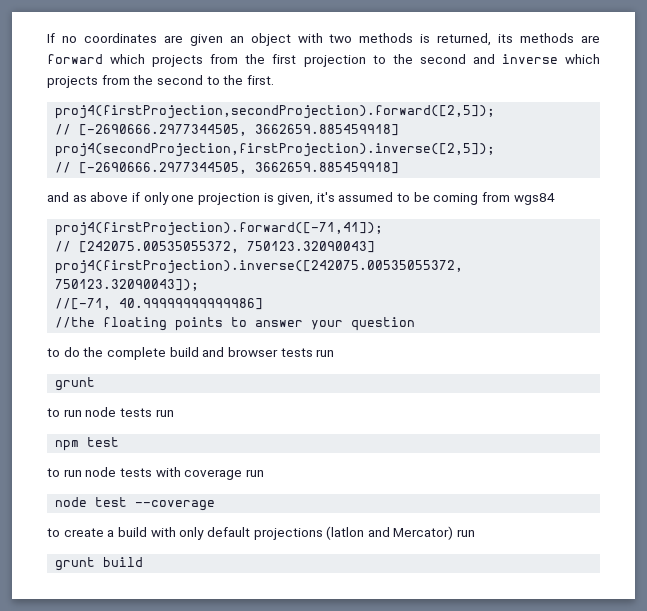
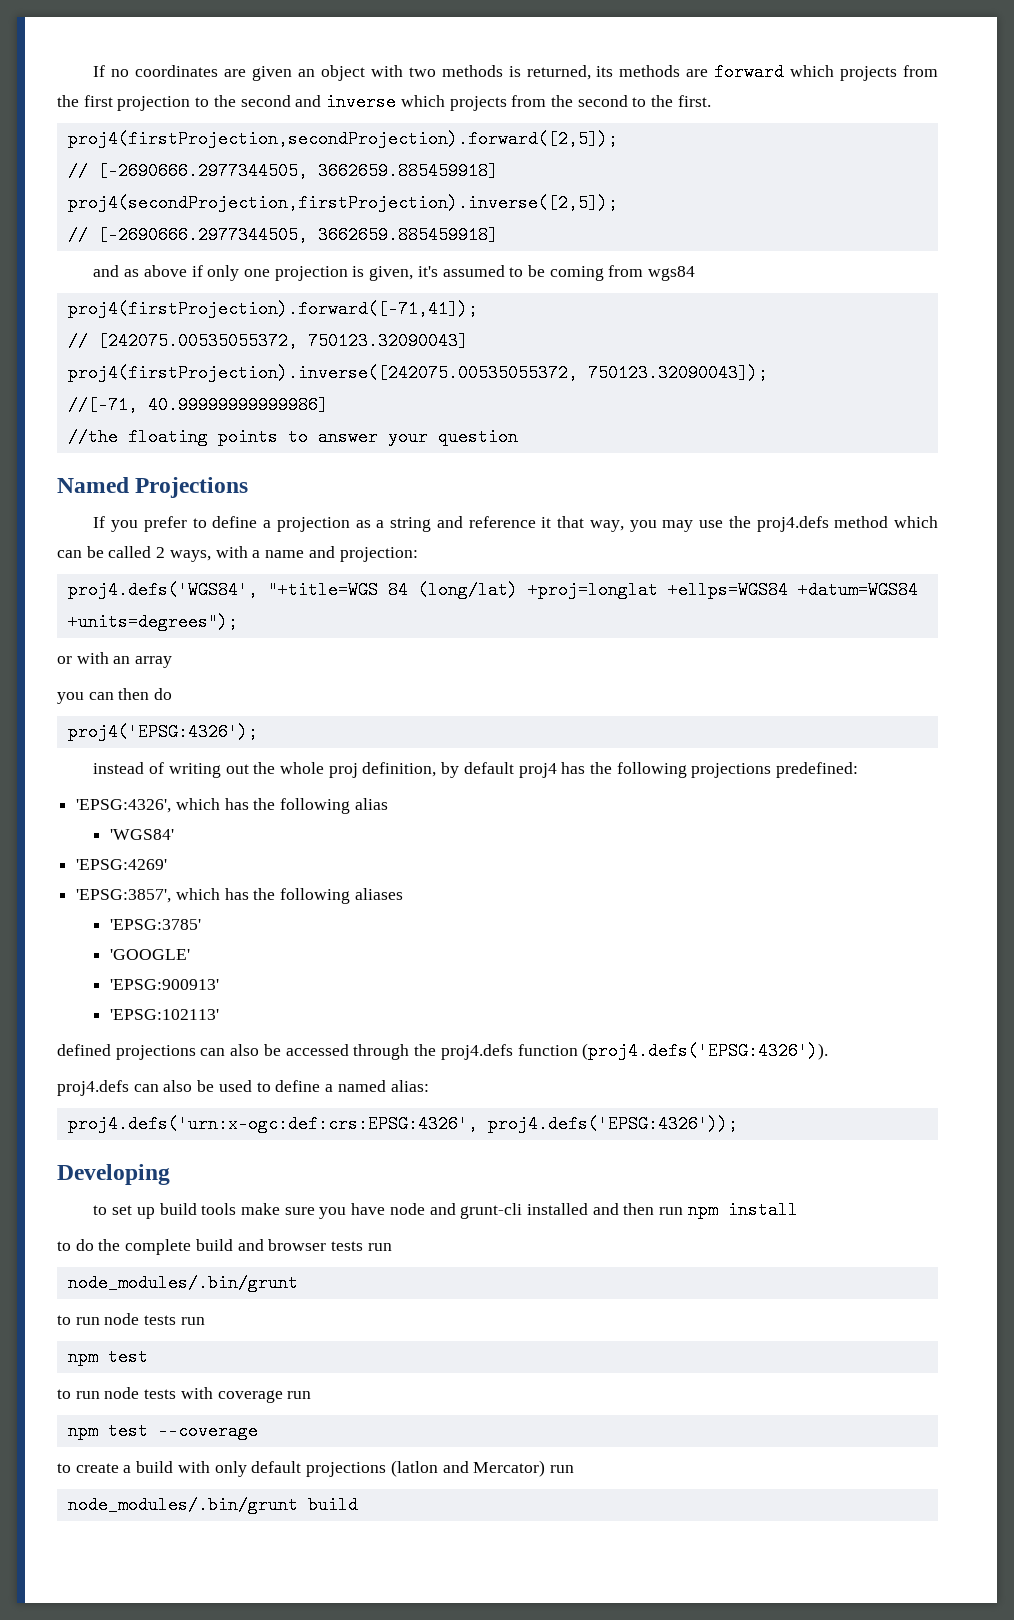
(416, 324) none -> [57,477,249,498] [93,516,938,532] [57,546,418,562] [67,581,918,599] [67,613,238,631] [57,652,173,668] [57,688,173,704] [67,723,258,741] [93,762,859,778] [76,798,388,814] [109,829,174,840] [76,859,168,870] [76,888,403,904] [109,919,201,930] [109,949,190,960] [109,979,219,990] [109,1009,219,1020] [57,1042,829,1060] [57,1080,429,1096] [67,1115,738,1133] [57,1164,170,1185] [93,1201,798,1219] // Named Projections // If you prefer to define a projection as a string and reference it that way, you may use the proj4.defs method which can be called 2 ways, with a name and projection: // proj4.defs('WGS84', "+title=WGS 84 (long/lat) +proj=longlat +ellps=WGS84 +datum=WGS84 +units=degrees"); // or with an array // you can then do // proj4('EPSG:4326'); // instead of writing out the whole proj definition, by default proj4 has the following projections predefined: // 'EPSG:4326', which has the following alias // 'WGS84' // 'EPSG:4269' // 'EPSG:3857', which has the following aliases // 'EPSG:3785' // 'GOOGLE' // 'EPSG:900913' // 'EPSG:102113' // defined projections can also be accessed through the proj4.defs function (proj4.defs('EPSG:4326')). // proj4.defs can also be used to define a named alias: // proj4.defs('urn:x-ogc:def:crs:EPSG:4326', proj4.defs('EPSG:4326')); // Developing // to set up build tools make sure you have node and grunt-cli installed and then run npm install
[55,377,96,391] grunt -> [67,1274,298,1292] node_modules/.bin/grunt
[55,497,88,507] node -> [67,1422,98,1440] npm
[55,557,96,571] grunt -> [67,1496,298,1514] node_modules/.bin/grunt

